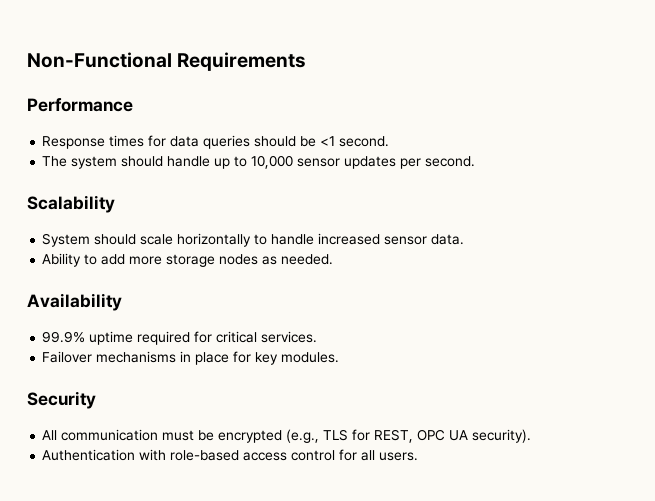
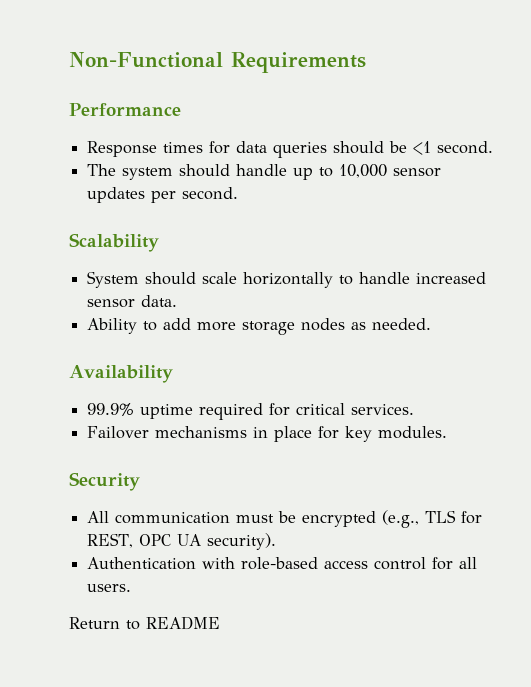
(419, 456) none -> [69,616,220,630] // Return to README

